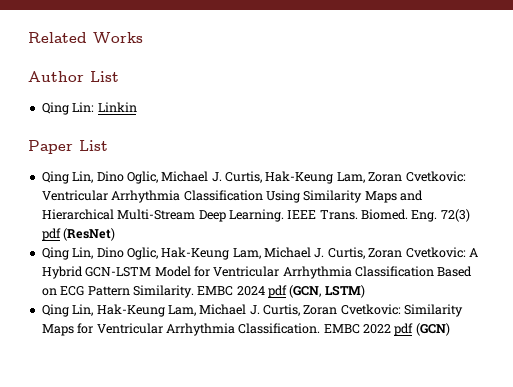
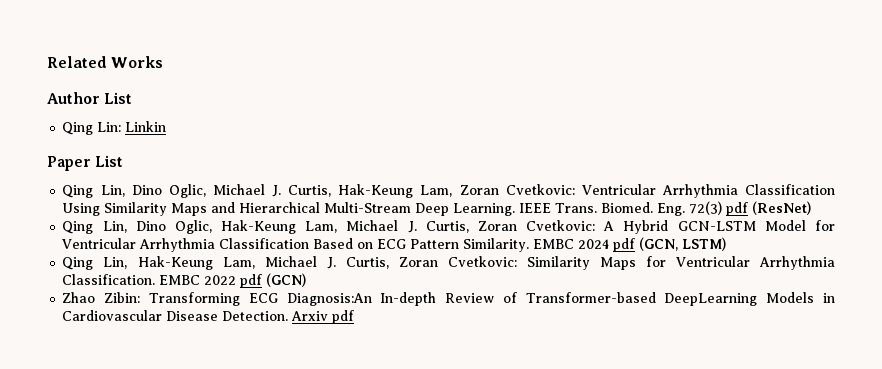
(450, 329) none -> [62,292,835,306] [62,310,355,324] // Zhao Zibin: Transforming ECG Diagnosis:An In-depth Review of Transformer-based DeepLearning Models in Cardiovascular Disease Detection. Arxiv pdf

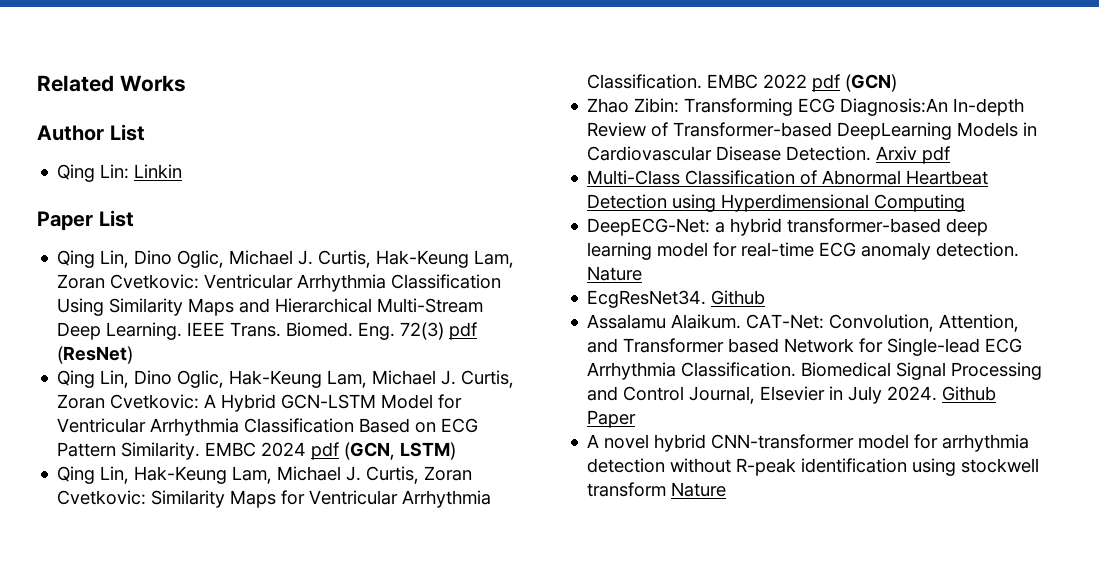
(355, 317) none -> [587,170,989,185] [587,194,966,212] [587,218,989,236] [587,242,1020,260] [587,266,643,281] [587,290,766,308] [587,314,1020,332] [587,338,1023,356] [587,362,1043,380] [587,386,997,404] [587,410,637,428] [587,434,1030,452] [587,458,1040,476] [587,482,727,497] // Multi-Class Classification of Abnormal Heartbeat Detection using Hyperdimensional Computing // DeepECG-Net: a hybrid transformer-based deep learning model for real-time ECG anomaly detection. Nature // EcgResNet34. Github // Assalamu Alaikum. CAT-Net: Convolution, Attention, and Transformer based Network for Single-lead ECG Arrhythmia Classification. Biomedical Signal Processing and Control Journal, Elsevier in July 2024. Github Paper // A novel hybrid CNN-transformer model for arrhythmia detection without R-peak identification using stockwell transform Nature

